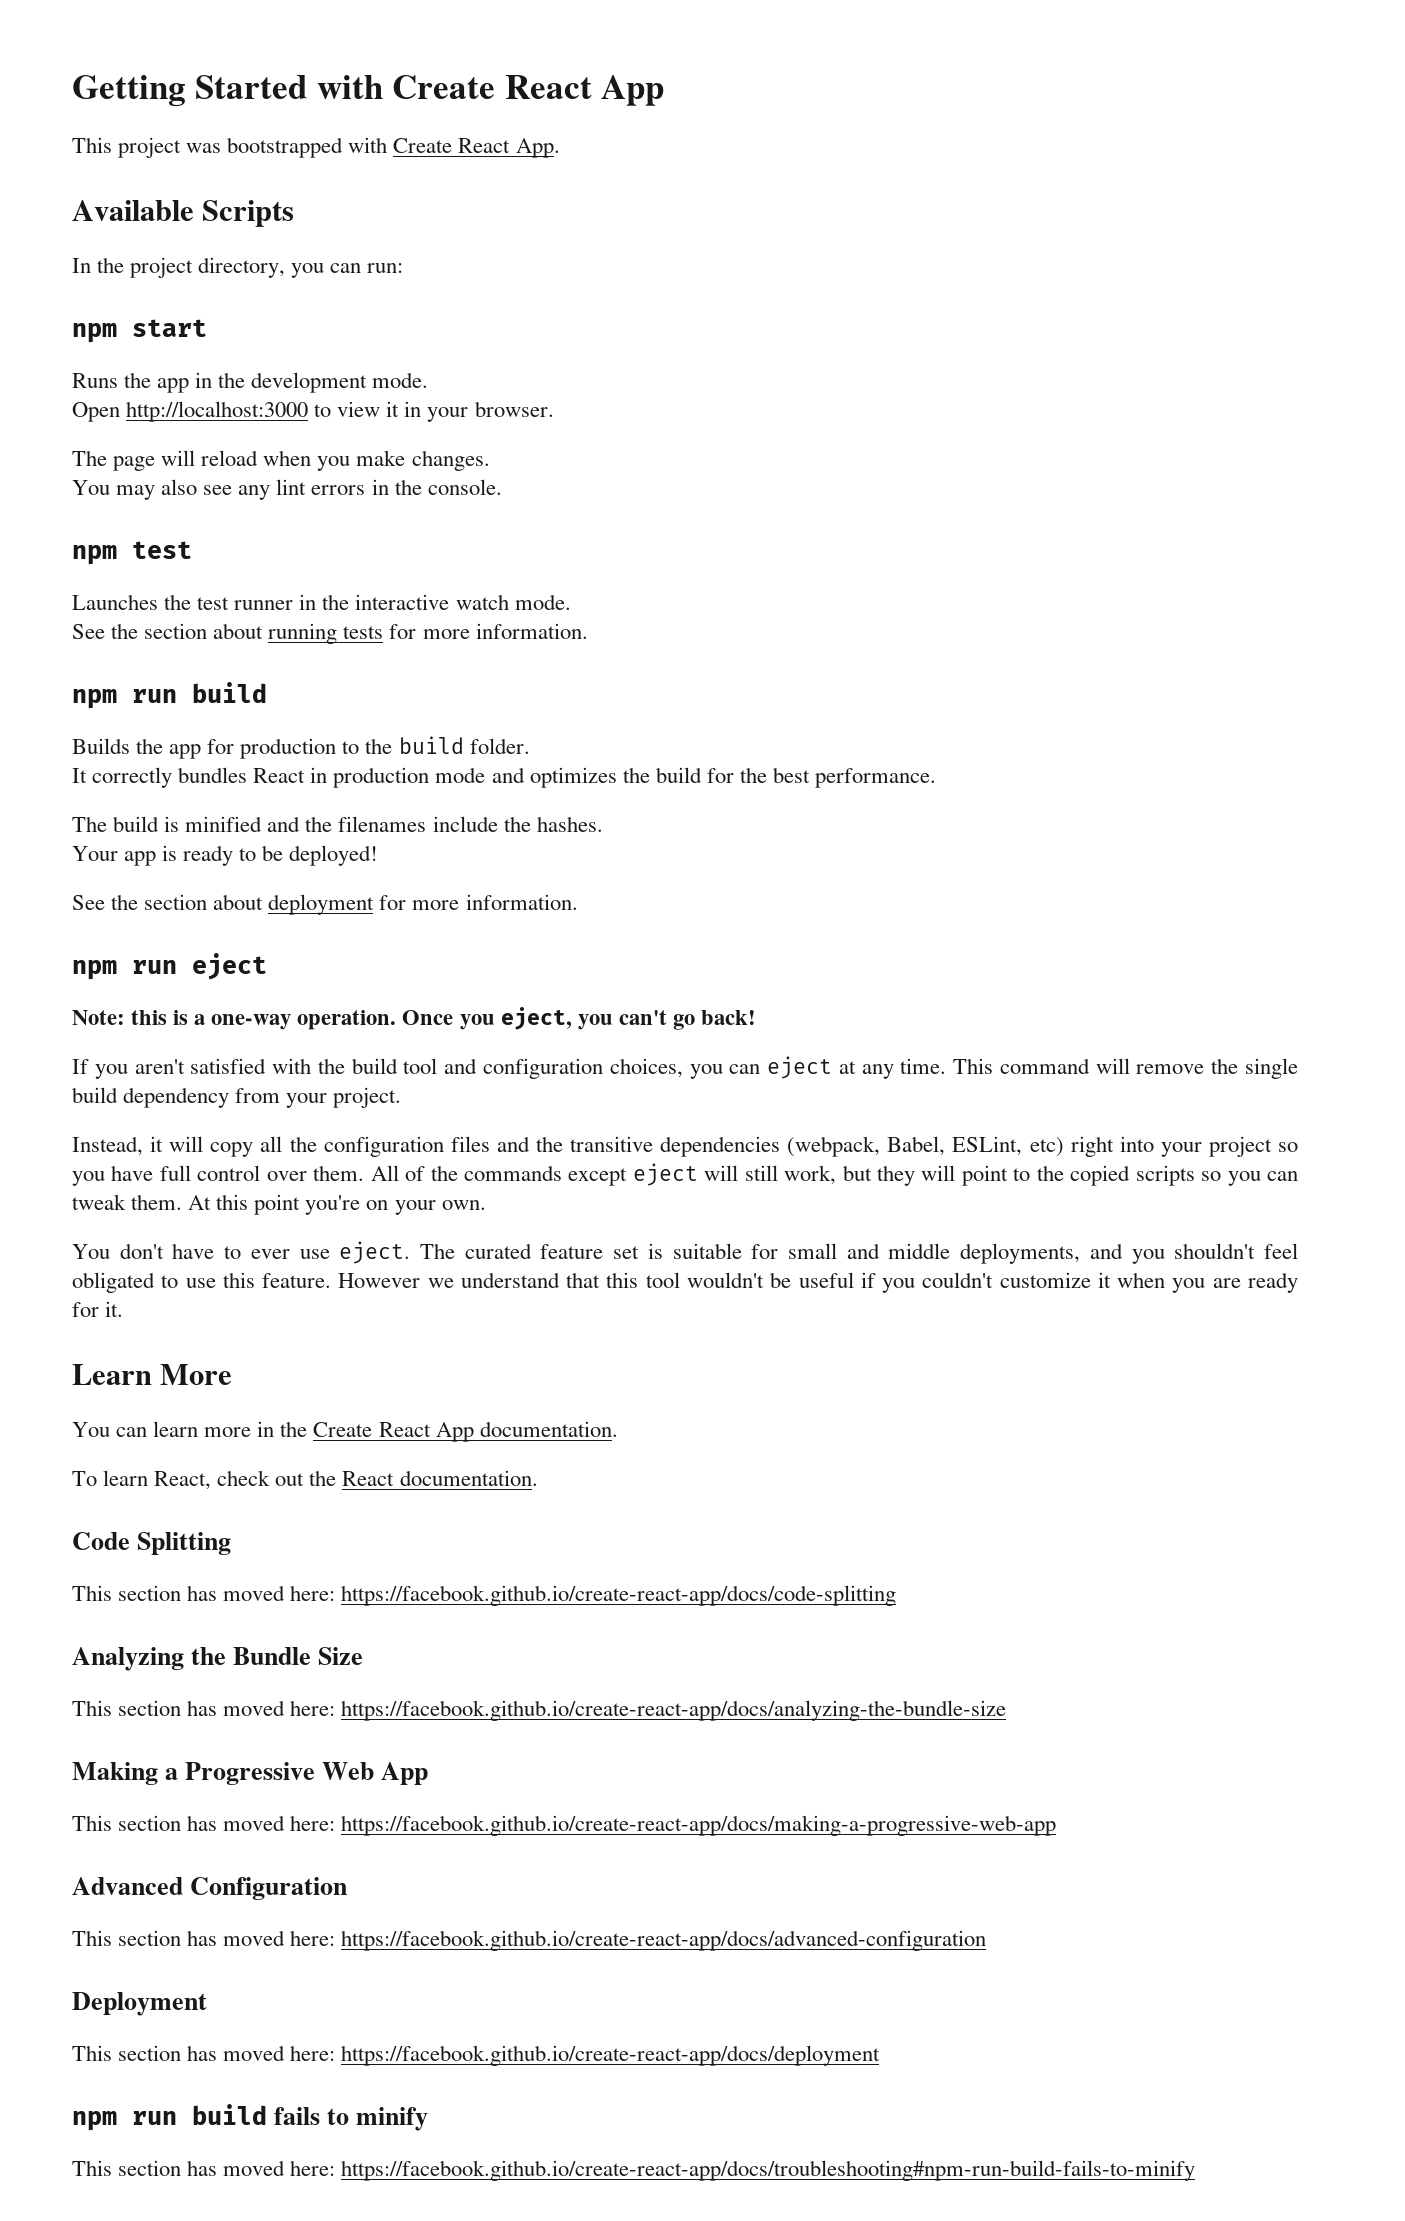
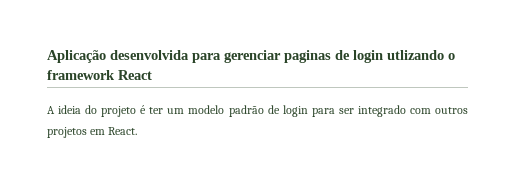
[72,75,665,107] [72,137,560,158] [72,200,295,227] [72,257,404,278] [72,319,207,343] [72,372,429,393] [72,401,554,422] [72,450,490,471] [72,479,502,500] [72,541,192,565] [72,594,571,610] [72,623,588,644] [72,682,267,709] [72,736,530,759] [72,767,937,788] [72,816,603,832] [72,845,379,866] [72,894,578,915] [72,953,267,980] [72,1007,756,1030] [72,1056,1298,1079] [72,1087,402,1108] [72,1136,1298,1157] [72,1163,1299,1186] [72,1194,486,1215] [72,1241,1298,1264] [72,1272,1298,1293] [72,1301,124,1317] [72,1364,233,1385] [72,1421,618,1442] [72,1470,538,1490] [72,1532,232,1555] [72,1585,897,1606] [72,1647,364,1671] [72,1700,1007,1721] [72,1762,429,1785] [72,1815,1057,1836] [72,1877,348,1900] [72,1930,987,1951] [72,1992,207,2016] [72,2045,881,2066] [72,2104,429,2131] [72,2160,1196,2181] Getting Started with Create React App // This project was bootstrapped with Create React App. // Available Scripts // In the project directory, you can run: // npm start // Runs the app in the development mode. // Open http://localhost:3000 to view it in your browser. // The page will reload when you make changes. // You may also see any lint errors in the console. // npm test // Launches the test runner in the interactive watch mode. // See the section about running tests for more information. // npm run build // Builds the app for production to the build folder. // It correctly bundles React in production mode and optimizes the build for the best performance. // The build is minified and the filenames include the hashes. // Your app is ready to be deployed! // See the section about deployment for more information. // npm run eject // Note: this is a one-way operation. Once you eject, you can't go back! // If you aren't satisfied with the build tool and configuration choices, you can eject at any time. This command will remove the single build dependency from your project. // Instead, it will copy all the configuration files and the transitive dependencies (webpack, Babel, ESLint, etc) right into your project so you have full control over them. All of the commands except eject will still work, but they will point to the copied scripts so you can tweak them. At this point you're on your own. // You don't have to ever use eject. The curated feature set is suitable for small and middle deployments, and you shouldn't feel obligated to use this feature. However we understand that this tool wouldn't be useful if you couldn't customize it when you are ready for it. // Learn More // You can learn more in the Create React App documentation. // To learn React, check out the React documentation. // Code Splitting // This section has moved here: https://facebook.github.io/create-react-app/docs/code-splitting // Analyzing the Bundle Size // This section has moved here: https://facebook.github.io/create-react-app/docs/analyzing-the-bundle-size // Making a Progressive Web App // This section has moved here: https://facebook.github.io/create-react-app/docs/making-a-progressive-web-app // Advanced Configuration // This section has moved here: https://facebook.github.io/create-react-app/docs/advanced-configuration // Deployment // This section has moved here: https://facebook.github.io/create-react-app/docs/deployment // npm run build fails to minify // This section has moved here: https://facebook.github.io/create-react-app/docs/troubleshooting#npm-run-build-fails-to-minify -> [47,50,455,63] [47,70,152,80] [47,105,468,117] [47,127,138,138] Aplicação desenvolvida para gerenciar paginas de login utlizando o framework React // A ideia do projeto é ter um modelo padrão de login para ser integrado com outros projetos em React.

